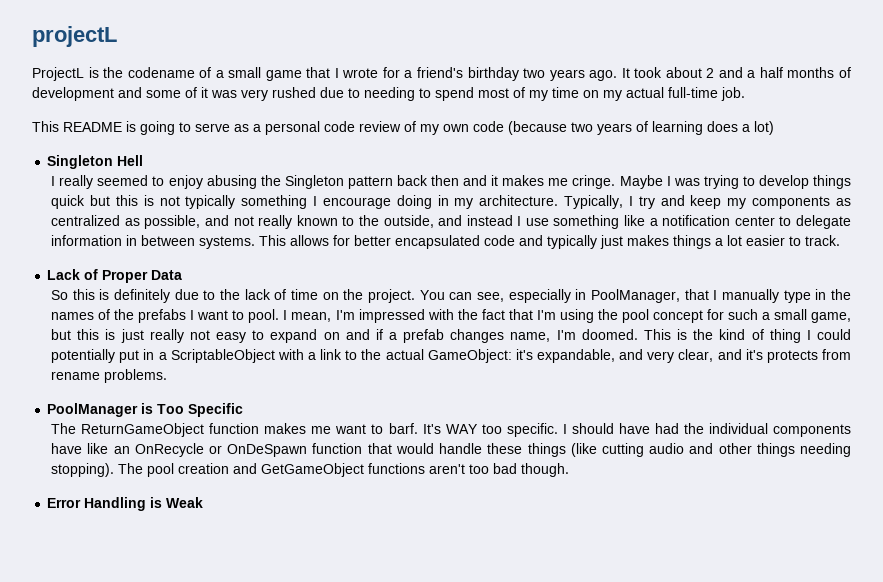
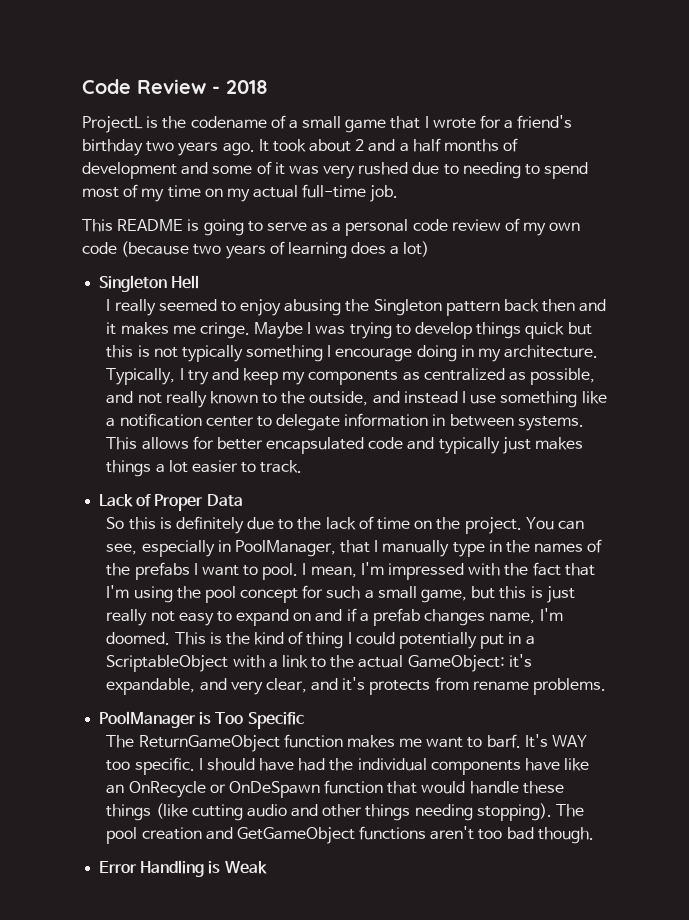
[32,26,117,47] projectL -> [82,79,268,94] Code Review - 2018

